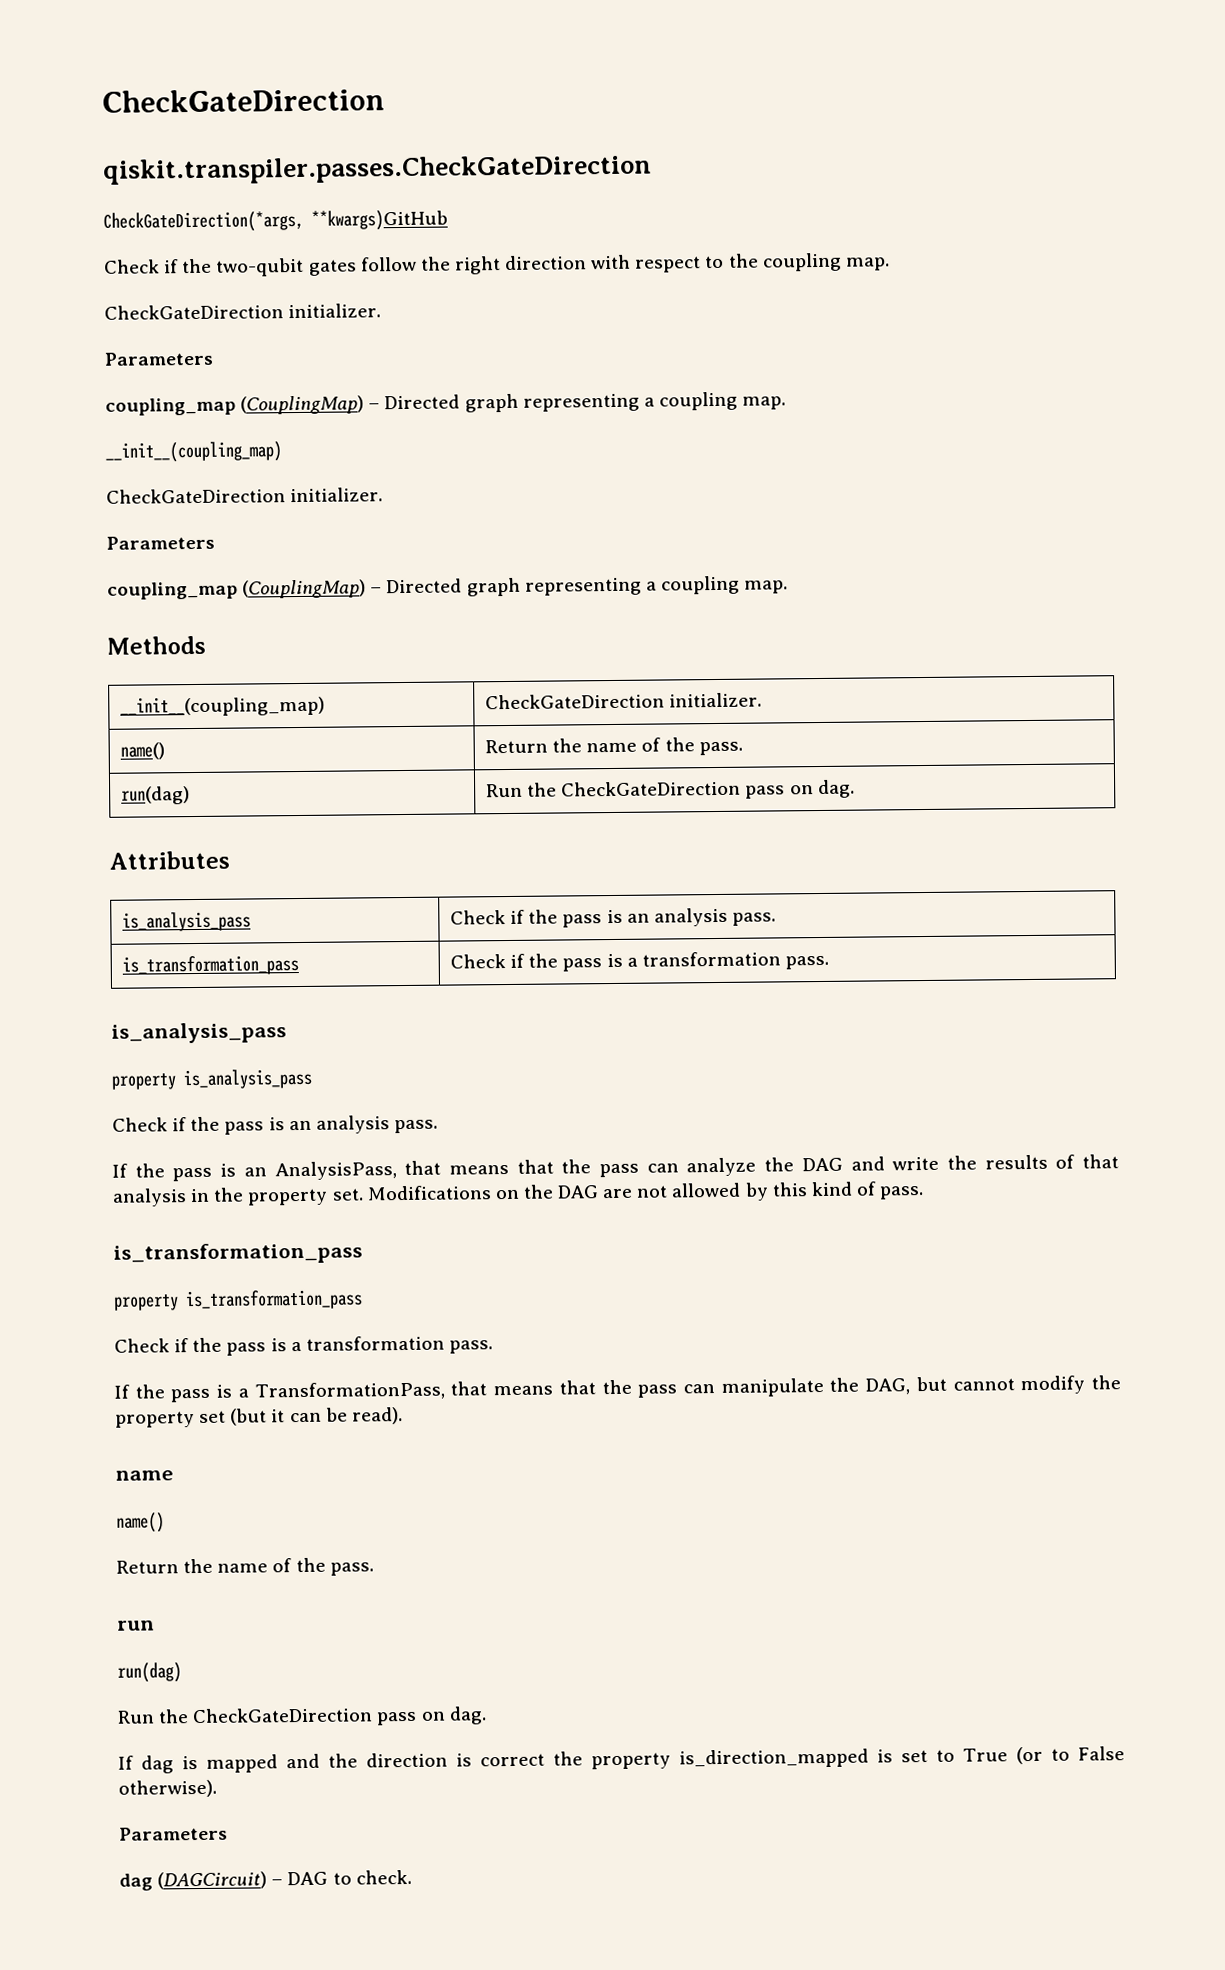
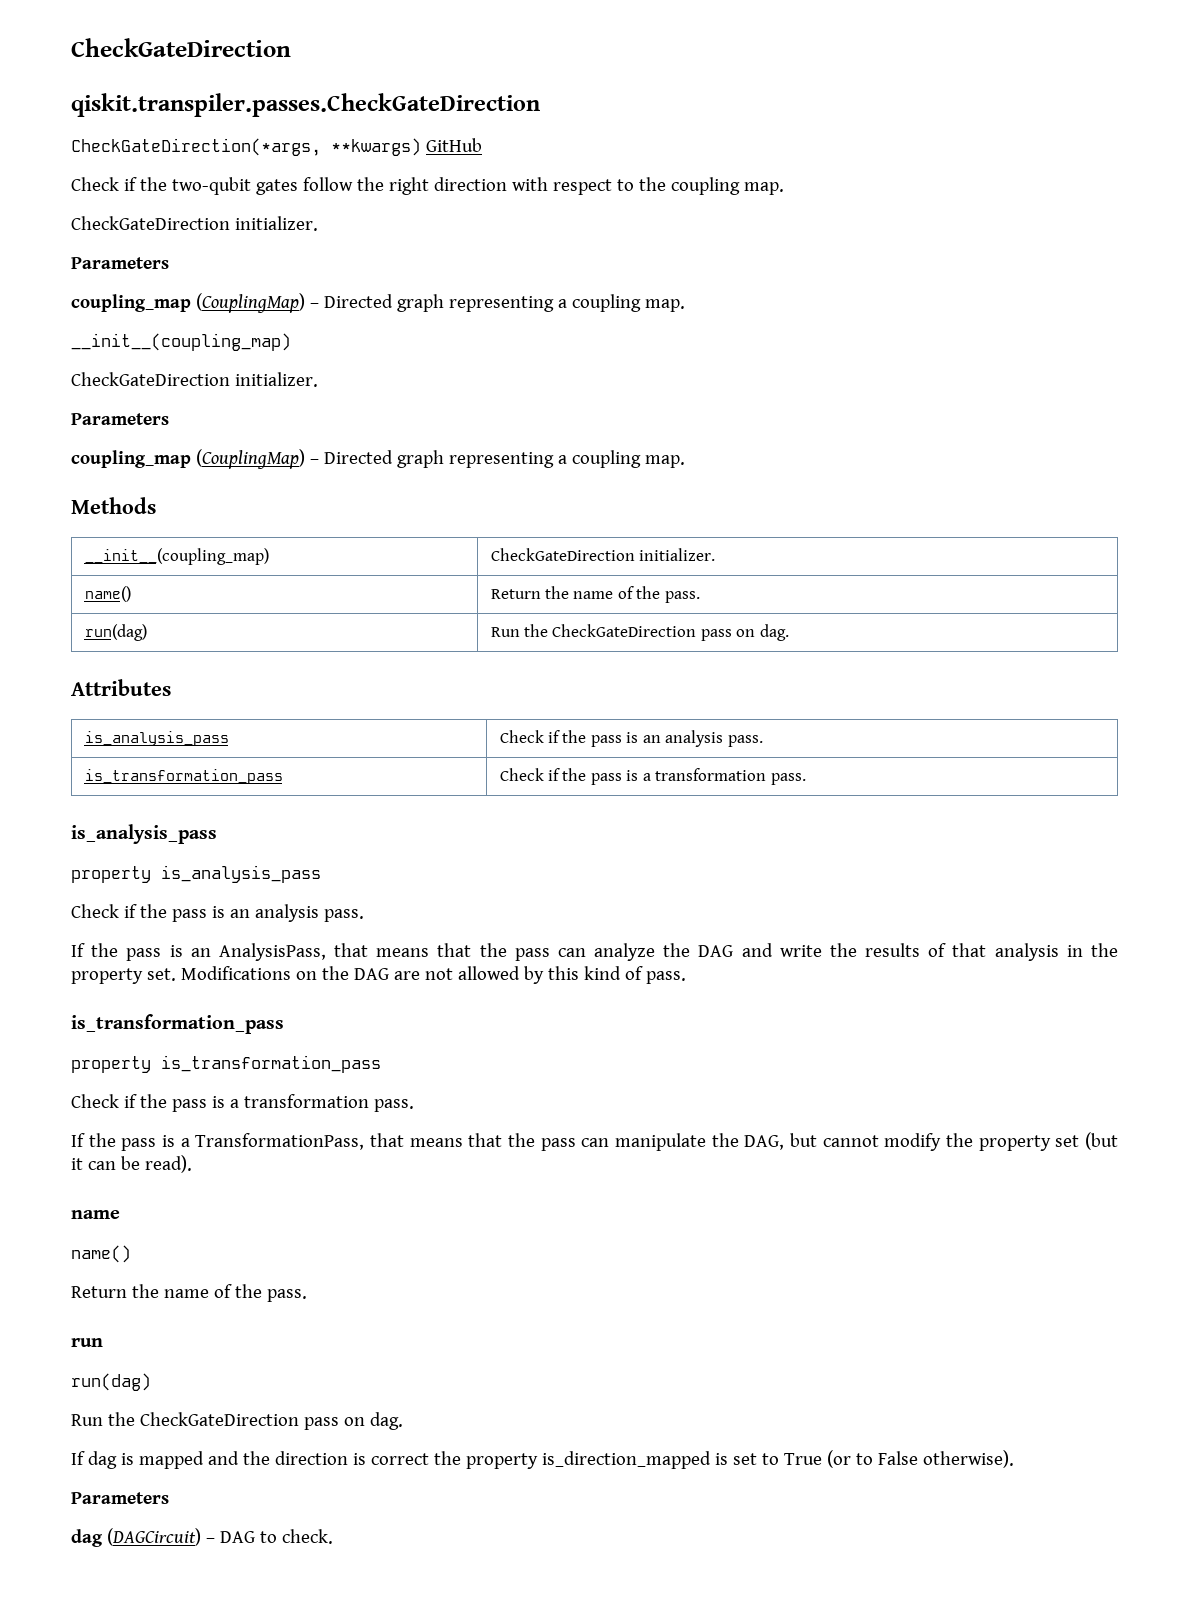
[311,209,448,231] **kwargs)GitHub -> [331,138,482,156] **kwargs) GitHub

